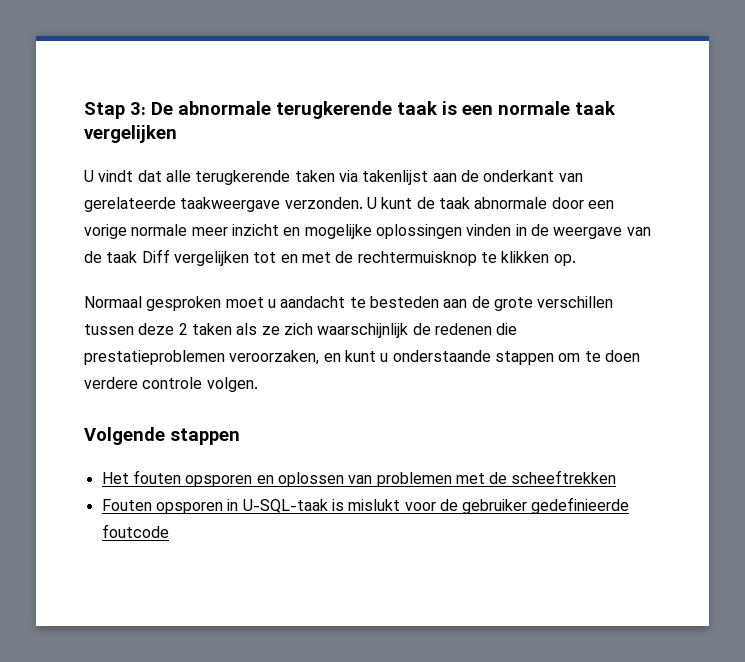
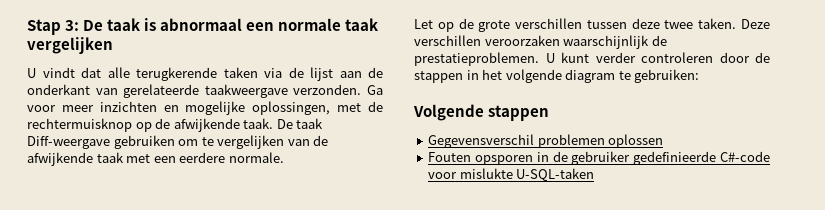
[178,101,392,119] abnormale terugkerende -> (104, 25) none
(457, 108) none -> [160,18,243,31] abnormaal
[362,170,429,185] takenlijst -> [288,67,333,81] de lijst
[366,197,614,209] [84,224,651,239] [84,249,576,266] [84,296,468,311] U kunt de taak abnormale door een vorige normale meer inzicht en mogelijke oplossingen vinden in de weergave van de taak Diff vergelijken tot en met de rechtermuisknop te klikken op. // Normaal gesproken moet u aandacht te besteden aan -> [367,85,383,95] [27,101,383,115] [27,118,324,132] [27,135,329,149] [27,152,284,166] [414,19,454,32] Ga voor meer inzichten en mogelijke oplossingen, met de rechtermuisknop op de afwijkende taak. De taak Diff-weergave gebruiken om te vergelijken van de afwijkende taak met een eerdere normale. // Let op
[178,323,518,338] [84,350,640,365] [84,377,258,392] [84,427,240,445] [101,470,617,487] [101,497,630,514] [101,524,169,538] 2 taken als ze zich waarschijnlijk de redenen die prestatieproblemen veroorzaken, en kunt u onderstaande stappen om te doen verdere controle volgen. // Volgende stappen // Het fouten opsporen en oplossen van problemen met de scheeftrekken // Fouten opsporen in U-SQL-taak is mislukt voor de gebruiker gedefinieerde foutcode -> [664,18,770,29] [414,35,667,49] [414,52,770,66] [414,69,700,83] [413,104,550,121] [428,134,664,148] [428,151,770,165] [428,168,595,182] twee taken. Deze verschillen veroorzaken waarschijnlijk de prestatieproblemen. U kunt verder controleren door de stappen in het volgende diagram te gebruiken: // Volgende stappen // Gegevensverschil problemen oplossen // Fouten opsporen in de gebruiker gedefinieerde C#-code voor mislukte U-SQL-taken

